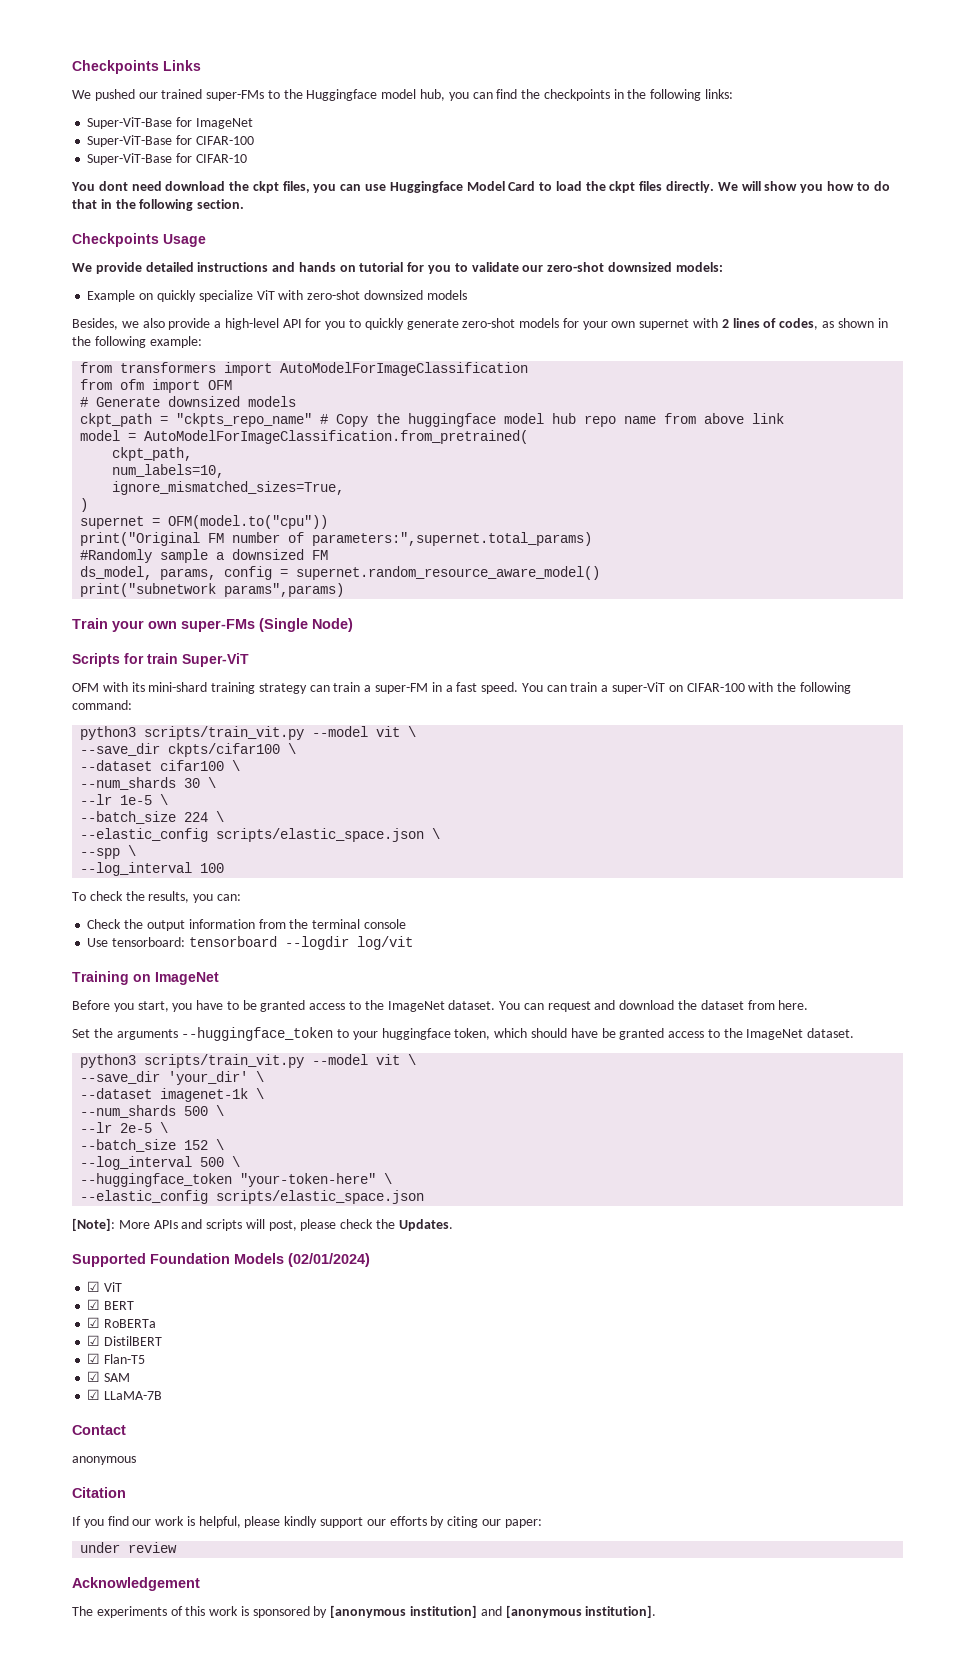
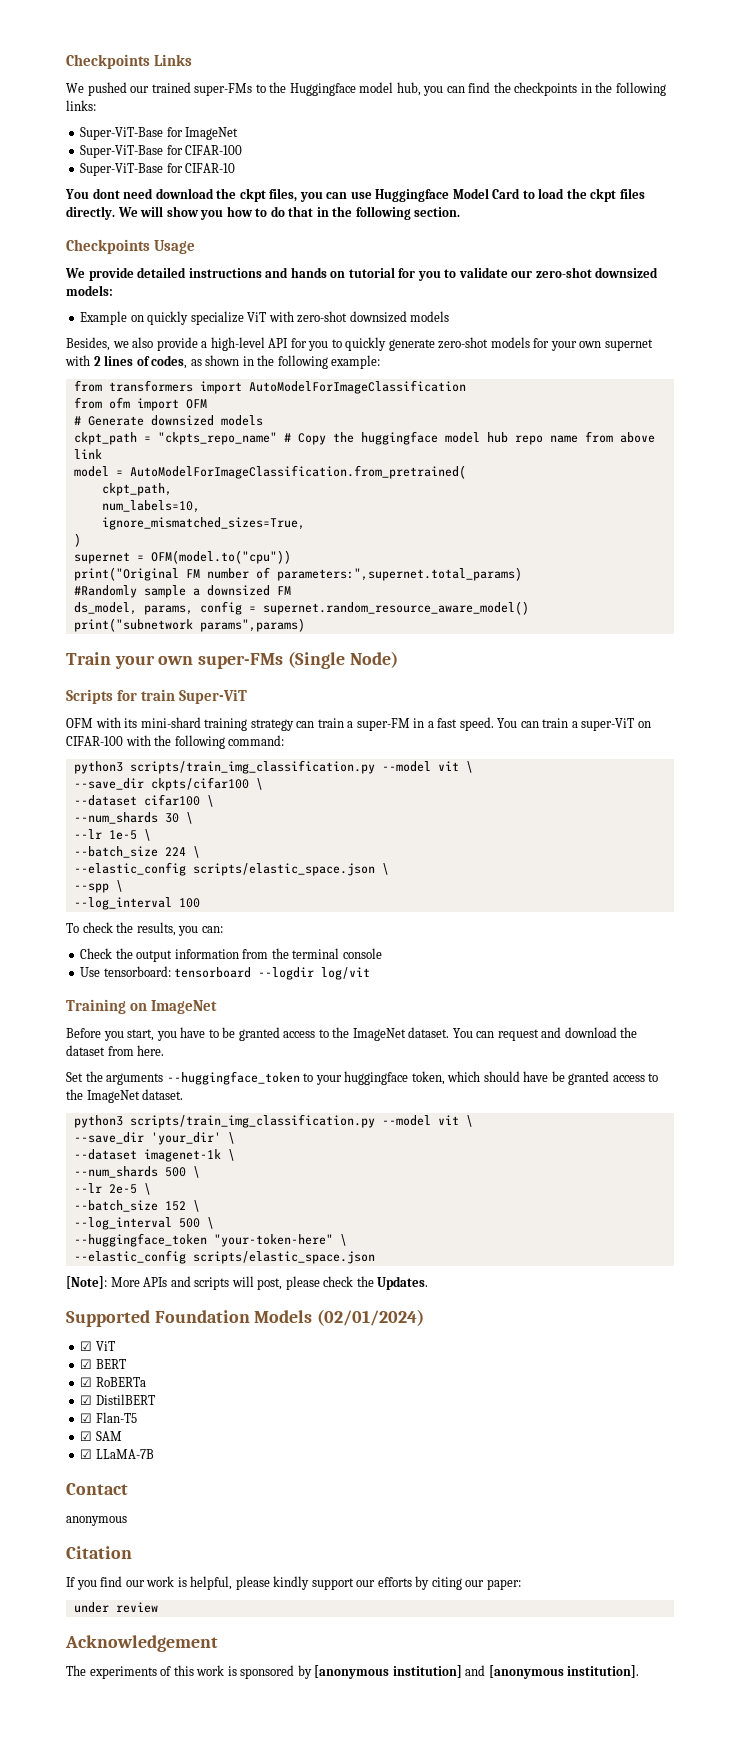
[144,726,305,740] scripts/train_vit.py -> [129,760,375,774] scripts/train_img_classification.py
[144,1054,305,1068] scripts/train_vit.py -> [129,1114,375,1128] scripts/train_img_classification.py

